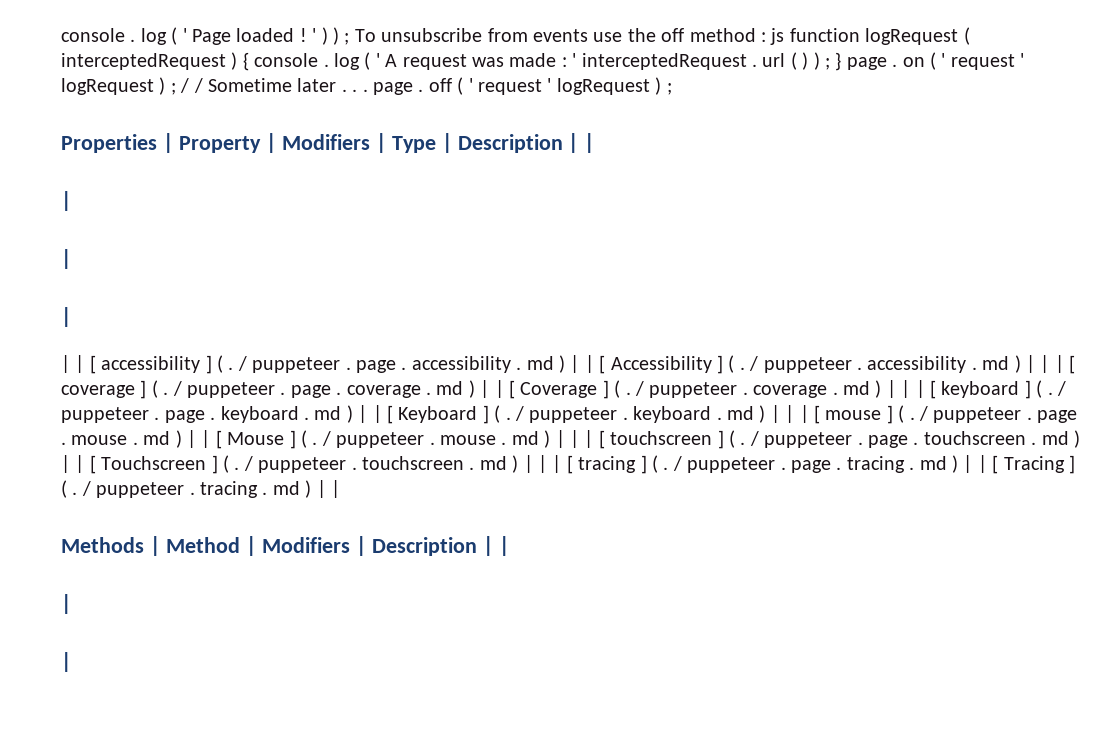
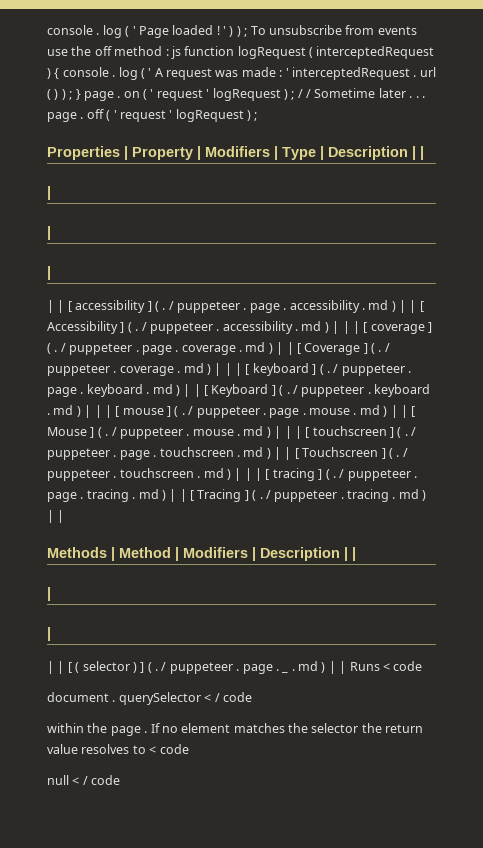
(71, 662) none -> [47,661,279,674] [281,671,289,673] [291,661,423,674] [47,692,252,705] [47,723,424,736] [47,744,189,754] [47,775,121,785] // | | [ ( selector ) ] ( . / puppeteer . page . _ . md ) | | Runs < code // document . querySelector < / code // within the page . If no element matches the selector the return value resolves to < code // null < / code

